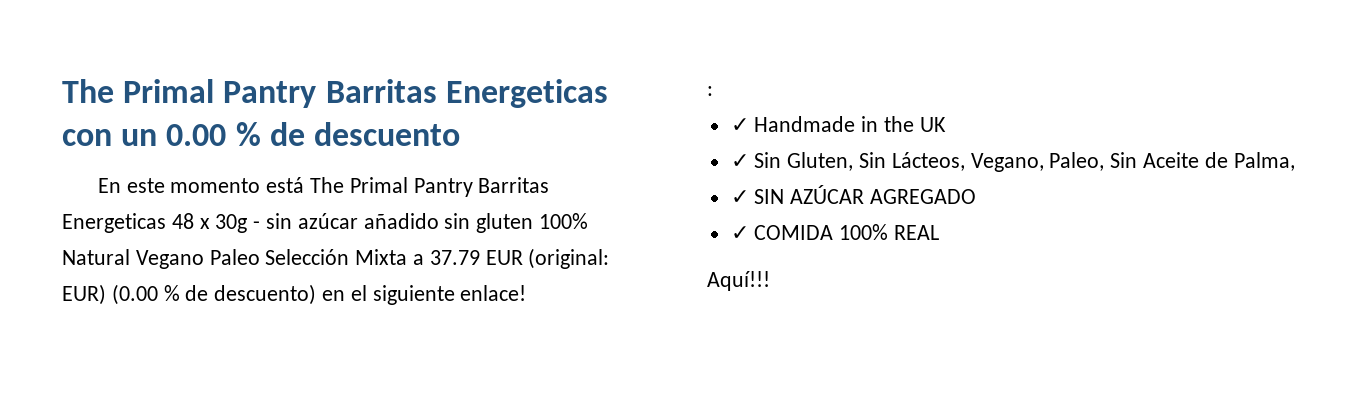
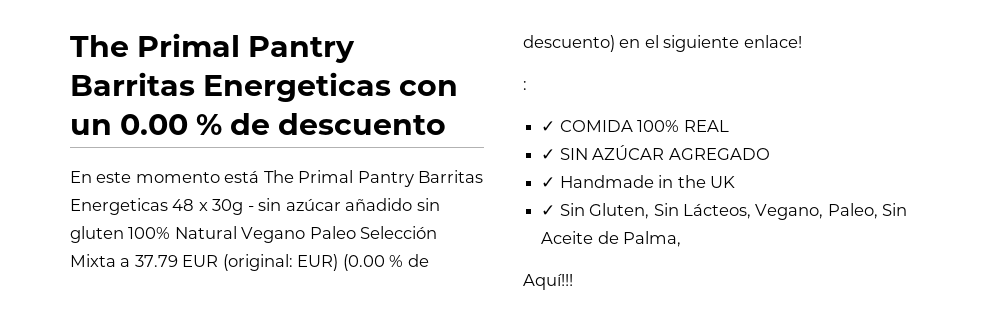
(713, 91) none -> [541,120,729,132] [541,145,770,160] // ✓ COMIDA 100% REAL // ✓ SIN AZÚCAR AGREGADO
[730,185,977,204] [730,224,940,240] // ✓ SIN AZÚCAR AGREGADO // ✓ COMIDA 100% REAL -> (682, 239) none

